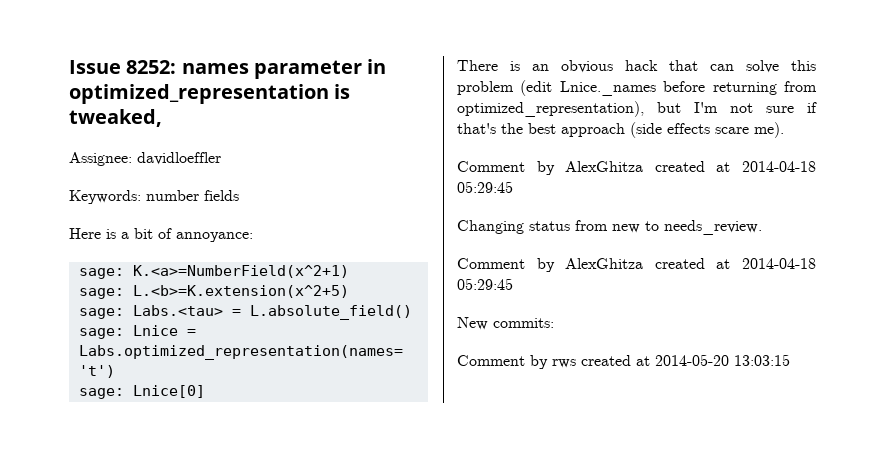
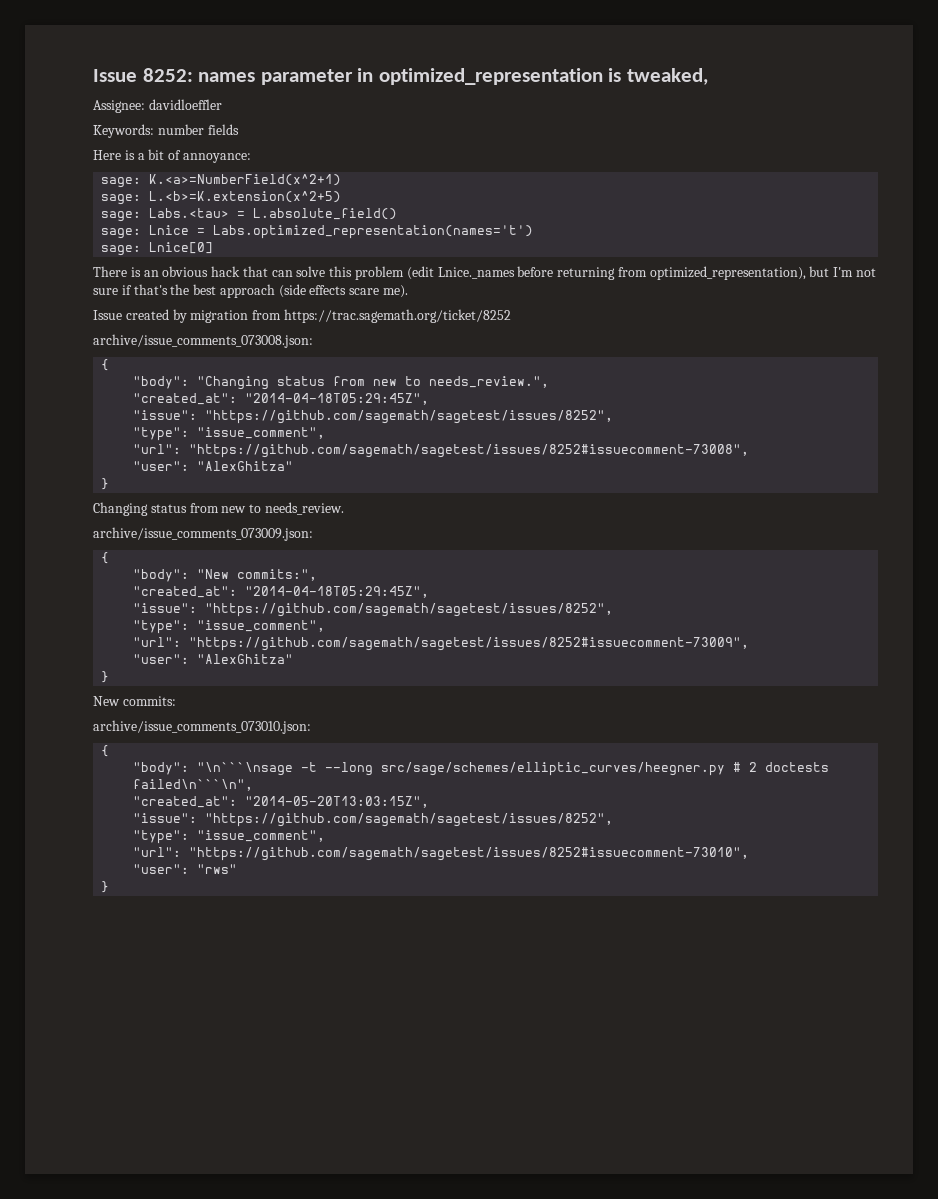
[457,161,816,175] [457,181,513,193] Comment by AlexGhitza created at 2014-04-18 05:29:45 -> [93,309,511,323] [93,334,313,348] [101,359,110,371] [133,376,550,390] [133,393,430,405] [133,410,614,424] [133,427,326,441] [133,444,750,458] [133,461,294,471] [101,478,110,490] Issue created by migration from https://trac.sagemath.org/ticket/8252 // archive/issue_comments_073008.json: // { // "body": "Changing status from new to needs_review.", // "created_at": "2014-04-18T05:29:45Z", // "issue": "https://github.com/sagemath/sagetest/issues/8252", // "type": "issue_comment", // "url": "https://github.com/sagemath/sagetest/issues/8252#issuecomment-73008", // "user": "AlexGhitza" // }
[457,258,816,272] [457,278,513,290] [457,317,554,330] [457,354,790,369] Comment by AlexGhitza created at 2014-04-18 05:29:45 // New commits: // Comment by rws created at 2014-05-20 13:03:15 -> [93,527,313,541] [101,552,110,564] [133,569,318,582] [133,586,430,598] [133,603,614,617] [133,620,326,634] [133,637,750,651] [133,654,294,664] [101,671,110,683] [93,696,176,706] [93,720,311,734] [101,745,110,757] [133,762,830,776] [133,779,254,791] [133,796,430,808] [133,813,614,827] [133,830,326,844] [133,847,750,861] [133,864,238,874] [101,881,110,893] archive/issue_comments_073009.json: // { // "body": "New commits:", // "created_at": "2014-04-18T05:29:45Z", // "issue": "https://github.com/sagemath/sagetest/issues/8252", // "type": "issue_comment", // "url": "https://github.com/sagemath/sagetest/issues/8252#issuecomment-73009", // "user": "AlexGhitza" // } // New commits: // archive/issue_comments_073010.json: // { // "body": "\n```\nsage -t --long src/sage/schemes/elliptic_curves/heegner.py # 2 doctests failed\n```\n", // "created_at": "2014-05-20T13:03:15Z", // "issue": "https://github.com/sagemath/sagetest/issues/8252", // "type": "issue_comment", // "url": "https://github.com/sagemath/sagetest/issues/8252#issuecomment-73010", // "user": "rws" // }

